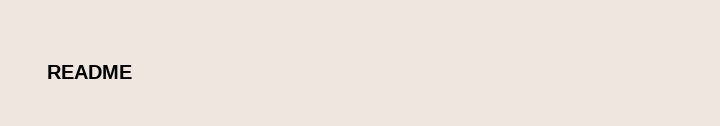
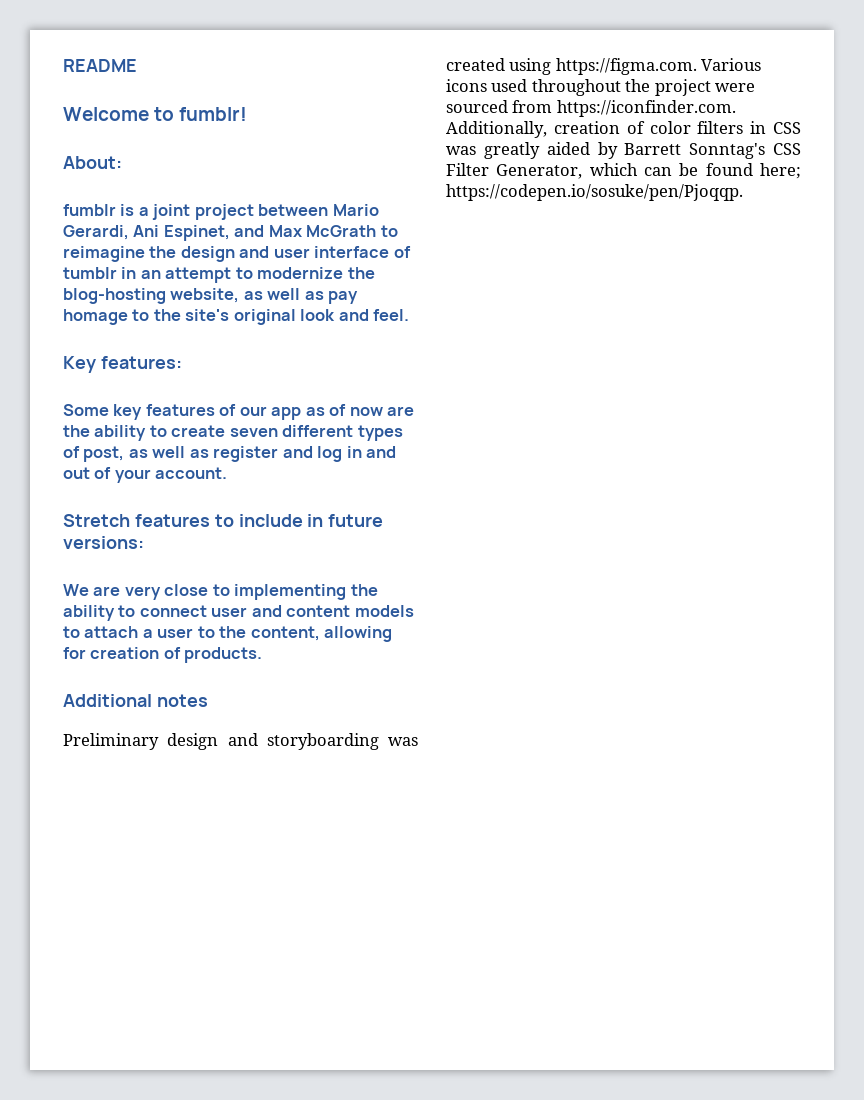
(132, 72) none -> [63,107,248,121] [63,156,122,169] [63,204,379,220] [63,225,398,241] [63,246,411,262] [63,267,375,283] [63,288,359,304] [63,309,410,325] [63,356,182,373] [63,404,415,420] [63,425,403,441] [63,446,397,462] [63,467,228,483] [63,514,384,527] [63,536,144,549] [63,584,378,600] [63,605,414,621] [63,626,393,642] [63,647,263,663] [63,694,208,707] [63,733,418,750] [446,58,762,75] [446,79,756,96] [446,100,736,117] [446,121,801,138] [446,142,801,159] [446,163,801,179] [446,184,743,201] // Welcome to fumblr! // About: // fumblr is a joint project between Mario Gerardi, Ani Espinet, and Max McGrath to reimagine the design and user interface of tumblr in an attempt to modernize the blog-hosting website, as well as pay homage to the site's original look and feel. // Key features: // Some key features of our app as of now are the ability to create seven different types of post, as well as register and log in and out of your account. // Stretch features to include in future versions: // We are very close to implementing the ability to connect user and content models to attach a user to the content, allowing for creation of products. // Additional notes // Preliminary design and storyboarding was created using https://figma.com. Various icons used throughout the project were sourced from https://iconfinder.com. Additionally, creation of color filters in CSS was greatly aided by Barrett Sonntag's CSS Filter Generator, which can be found here; https://codepen.io/sosuke/pen/Pjoqqp.

